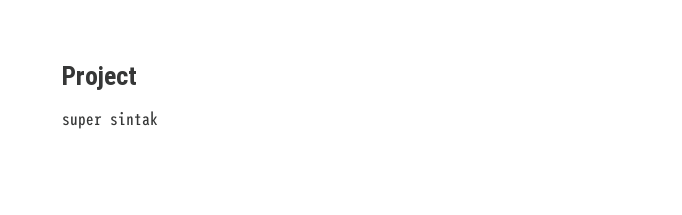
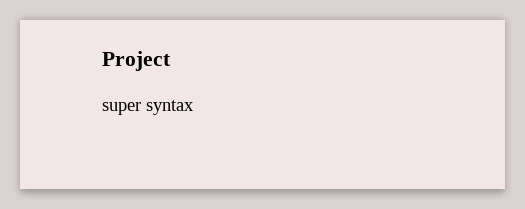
[110,111,158,126] sintak -> [146,100,194,115] syntax

